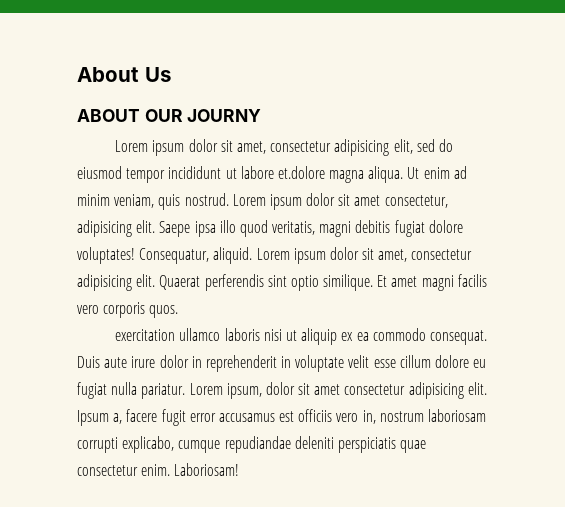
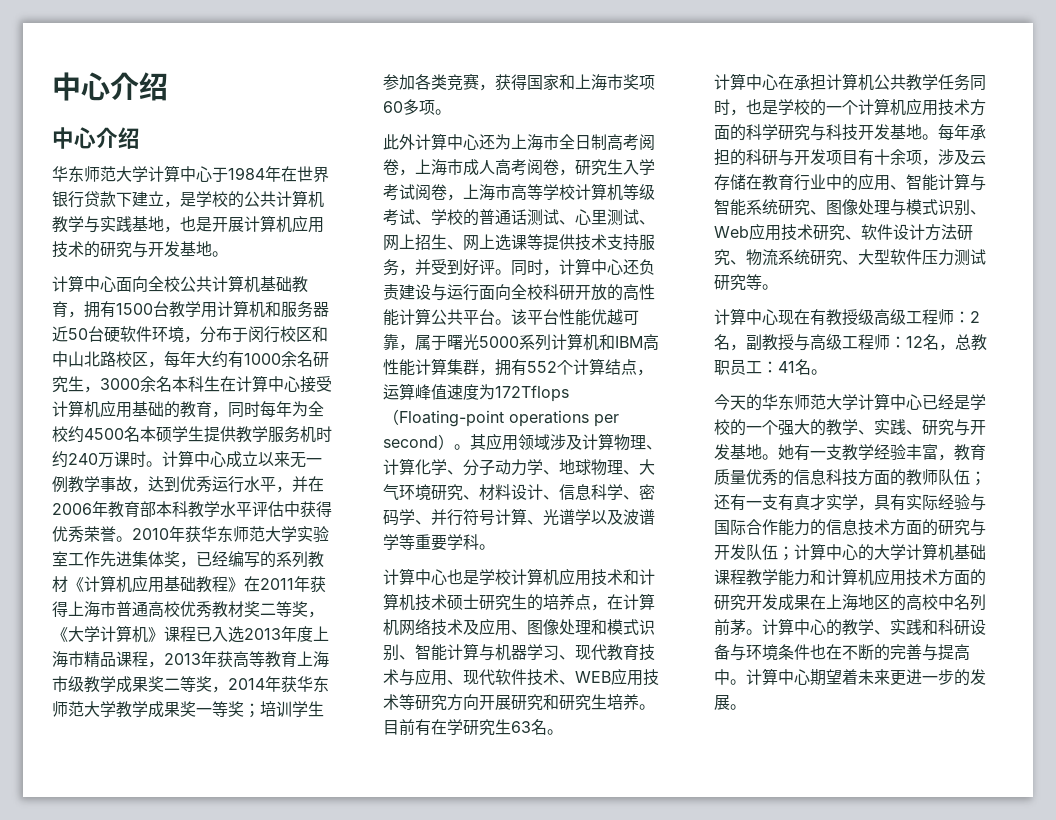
[77,67,171,82] [77,109,262,122] [115,139,453,156] [77,166,467,183] [77,193,448,210] [77,220,463,237] [77,247,473,264] [77,274,487,291] [77,302,179,318] [115,328,487,345] [77,355,487,372] [77,382,487,399] [77,409,487,426] [77,436,427,453] [77,463,240,476] About Us // ABOUT OUR JOURNY // Lorem ipsum dolor sit amet, consectetur adipisicing elit, sed do eiusmod tempor incididunt ut labore et.dolore magna aliqua. Ut enim ad minim veniam, quis nostrud. Lorem ipsum dolor sit amet consectetur, adipisicing elit. Saepe ipsa illo quod veritatis, magni debitis fugiat dolore voluptates! Consequatur, aliquid. Lorem ipsum dolor sit amet, consectetur adipisicing elit. Quaerat perferendis sint optio similique. Et amet magni facilis vero corporis quos. // exercitation ullamco laboris nisi ut aliquip ex ea commodo consequat. Duis aute irure dolor in reprehenderit in voluptate velit esse cillum dolore eu fugiat nulla pariatur. Lorem ipsum, dolor sit amet consectetur adipisicing elit. Ipsum a, facere fugit error accusamus est officiis vero in, nostrum laboriosam corrupti explicabo, cumque repudiandae deleniti perspiciatis quae consectetur enim. Laboriosam! -> [52,72,168,101] [52,127,140,149] [52,165,329,182] [52,190,324,208] [52,215,324,233] [52,241,228,258] [52,275,308,293] [52,300,329,318] [52,326,328,343] [52,351,329,368] [52,375,332,393] [52,400,324,418] [52,426,332,443] [52,450,322,468] [52,476,324,493] [52,501,332,518] [52,526,329,543] [52,551,324,568] [52,575,326,593] [52,601,324,618] [52,625,329,643] [52,651,329,668] [52,676,329,693] [52,701,324,718] [383,73,655,91] [383,99,451,115] [383,133,655,151] [383,159,655,176] [383,183,655,201] [383,209,655,226] [383,234,655,251] [383,258,655,276] [383,284,655,301] [383,308,639,326] [383,333,659,351] [383,358,653,376] [383,383,569,402] [383,409,619,427] [383,433,662,451] [383,458,655,476] [383,484,655,501] [383,508,655,526] [383,534,495,551] [383,568,655,586] [383,593,655,611] [383,618,655,636] [383,643,655,661] [383,668,659,686] [383,694,655,711] [383,719,563,736] [714,73,986,91] [714,98,986,116] [714,124,986,141] [714,149,986,166] [714,173,986,191] [714,199,986,216] [714,223,973,241] [714,249,986,266] [714,274,778,291] [714,308,980,326] [714,334,987,351] [714,359,827,375] [714,393,986,411] [714,419,986,436] [714,444,986,461] [714,469,986,486] [714,494,986,511] [714,519,986,536] [714,543,986,561] [714,568,986,586] [714,594,986,611] [714,618,986,636] [714,644,970,661] [714,668,986,686] [714,695,746,710] 中心介绍 // 中心介绍 // 华东师范大学计算中心于1984年在世界银行贷款下建立，是学校的公共计算机教学与实践基地，也是开展计算机应用技术的研究与开发基地。 // 计算中心面向全校公共计算机基础教育，拥有1500台教学用计算机和服务器近50台硬软件环境，分布于闵行校区和中山北路校区，每年大约有1000余名研究生，3000余名本科生在计算中心接受计算机应用基础的教育，同时每年为全校约4500名本硕学生提供教学服务机时约240万课时。计算中心成立以来无一例教学事故，达到优秀运行水平，并在2006年教育部本科教学水平评估中获得优秀荣誉。2010年获华东师范大学实验室工作先进集体奖，已经编写的系列教材《计算机应用基础教程》在2011年获得上海市普通高校优秀教材奖二等奖，《大学计算机》课程已入选2013年度上海市精品课程，2013年获高等教育上海市级教学成果奖二等奖，2014年获华东师范大学教学成果奖一等奖；培训学生参加各类竞赛，获得国家和上海市奖项60多项。 // 此外计算中心还为上海市全日制高考阅卷，上海市成人高考阅卷，研究生入学考试阅卷，上海市高等学校计算机等级考试、学校的普通话测试、心里测试、网上招生、网上选课等提供技术支持服务，并受到好评。同时，计算中心还负责建设与运行面向全校科研开放的高性能计算公共平台。该平台性能优越可靠，属于曙光5000系列计算机和IBM高性能计算集群，拥有552个计算结点，运算峰值速度为172Tflops（Floating-point operations per second）。其应用领域涉及计算物理、计算化学、分子动力学、地球物理、大气环境研究、材料设计、信息科学、密码学、并行符号计算、光谱学以及波谱学等重要学科。 // 计算中心也是学校计算机应用技术和计算机技术硕士研究生的培养点，在计算机网络技术及应用、图像处理和模式识别、智能计算与机器学习、现代教育技术与应用、现代软件技术、WEB应用技术等研究方向开展研究和研究生培养。目前有在学研究生63名。 // 计算中心在承担计算机公共教学任务同时，也是学校的一个计算机应用技术方面的科学研究与科技开发基地。每年承担的科研与开发项目有十余项，涉及云存储在教育行业中的应用、智能计算与智能系统研究、图像处理与模式识别、Web应用技术研究、软件设计方法研究、物流系统研究、大型软件压力测试研究等。 // 计算中心现在有教授级高级工程师：2名，副教授与高级工程师：12名，总教职员工：41名。 // 今天的华东师范大学计算中心已经是学校的一个强大的教学、实践、研究与开发基地。她有一支教学经验丰富，教育质量优秀的信息科技方面的教师队伍；还有一支有真才实学，具有实际经验与国际合作能力的信息技术方面的研究与开发队伍；计算中心的大学计算机基础课程教学能力和计算机应用技术方面的研究开发成果在上海地区的高校中名列前茅。计算中心的教学、实践和科研设备与环境条件也在不断的完善与提高中。计算中心期望着未来更进一步的发展。

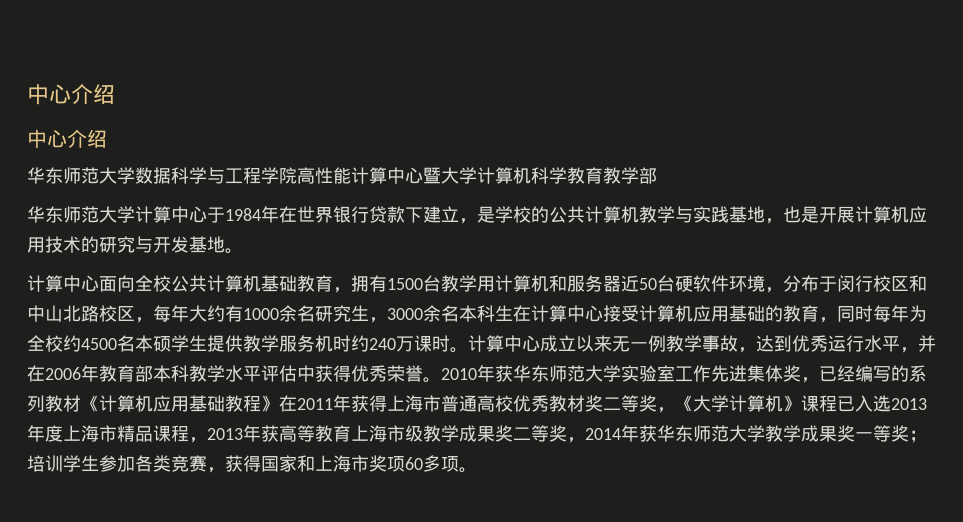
(140, 138) none -> [27,167,657,184] // 华东师范大学数据科学与工程学院高性能计算中心暨大学计算机科学教育教学部
[383,133,655,151] [383,159,655,176] [383,183,655,201] [383,209,655,226] [383,234,655,251] [383,258,655,276] [383,284,655,301] [383,308,639,326] [383,333,659,351] [383,358,653,376] [383,383,569,402] [383,409,619,427] [383,433,662,451] [383,458,655,476] [383,484,655,501] [383,508,655,526] [383,534,495,551] [383,568,655,586] [383,593,655,611] [383,618,655,636] [383,643,655,661] [383,668,659,686] [383,694,655,711] [383,719,563,736] [714,73,986,91] [714,98,986,116] [714,124,986,141] [714,149,986,166] [714,173,986,191] [714,199,986,216] [714,223,973,241] [714,249,986,266] [714,274,778,291] [714,308,980,326] [714,334,987,351] [714,359,827,375] [714,393,986,411] [714,419,986,436] [714,444,986,461] [714,469,986,486] [714,494,986,511] [714,519,986,536] [714,543,986,561] [714,568,986,586] [714,594,986,611] [714,618,986,636] [714,644,970,661] [714,668,986,686] [714,695,746,710] // 此外计算中心还为上海市全日制高考阅卷，上海市成人高考阅卷，研究生入学考试阅卷，上海市高等学校计算机等级考试、学校的普通话测试、心里测试、网上招生、网上选课等提供技术支持服务，并受到好评。同时，计算中心还负责建设与运行面向全校科研开放的高性能计算公共平台。该平台性能优越可靠，属于曙光5000系列计算机和IBM高性能计算集群，拥有552个计算结点，运算峰值速度为172Tflops（Floating-point operations per second）。其应用领域涉及计算物理、计算化学、分子动力学、地球物理、大气环境研究、材料设计、信息科学、密码学、并行符号计算、光谱学以及波谱学等重要学科。 // 计算中心也是学校计算机应用技术和计算机技术硕士研究生的培养点，在计算机网络技术及应用、图像处理和模式识别、智能计算与机器学习、现代教育技术与应用、现代软件技术、WEB应用技术等研究方向开展研究和研究生培养。目前有在学研究生63名。 // 计算中心在承担计算机公共教学任务同时，也是学校的一个计算机应用技术方面的科学研究与科技开发基地。每年承担的科研与开发项目有十余项，涉及云存储在教育行业中的应用、智能计算与智能系统研究、图像处理与模式识别、Web应用技术研究、软件设计方法研究、物流系统研究、大型软件压力测试研究等。 // 计算中心现在有教授级高级工程师：2名，副教授与高级工程师：12名，总教职员工：41名。 // 今天的华东师范大学计算中心已经是学校的一个强大的教学、实践、研究与开发基地。她有一支教学经验丰富，教育质量优秀的信息科技方面的教师队伍；还有一支有真才实学，具有实际经验与国际合作能力的信息技术方面的研究与开发队伍；计算中心的大学计算机基础课程教学能力和计算机应用技术方面的研究开发成果在上海地区的高校中名列前茅。计算中心的教学、实践和科研设备与环境条件也在不断的完善与提高中。计算中心期望着未来更进一步的发展。 -> (477, 470) none

